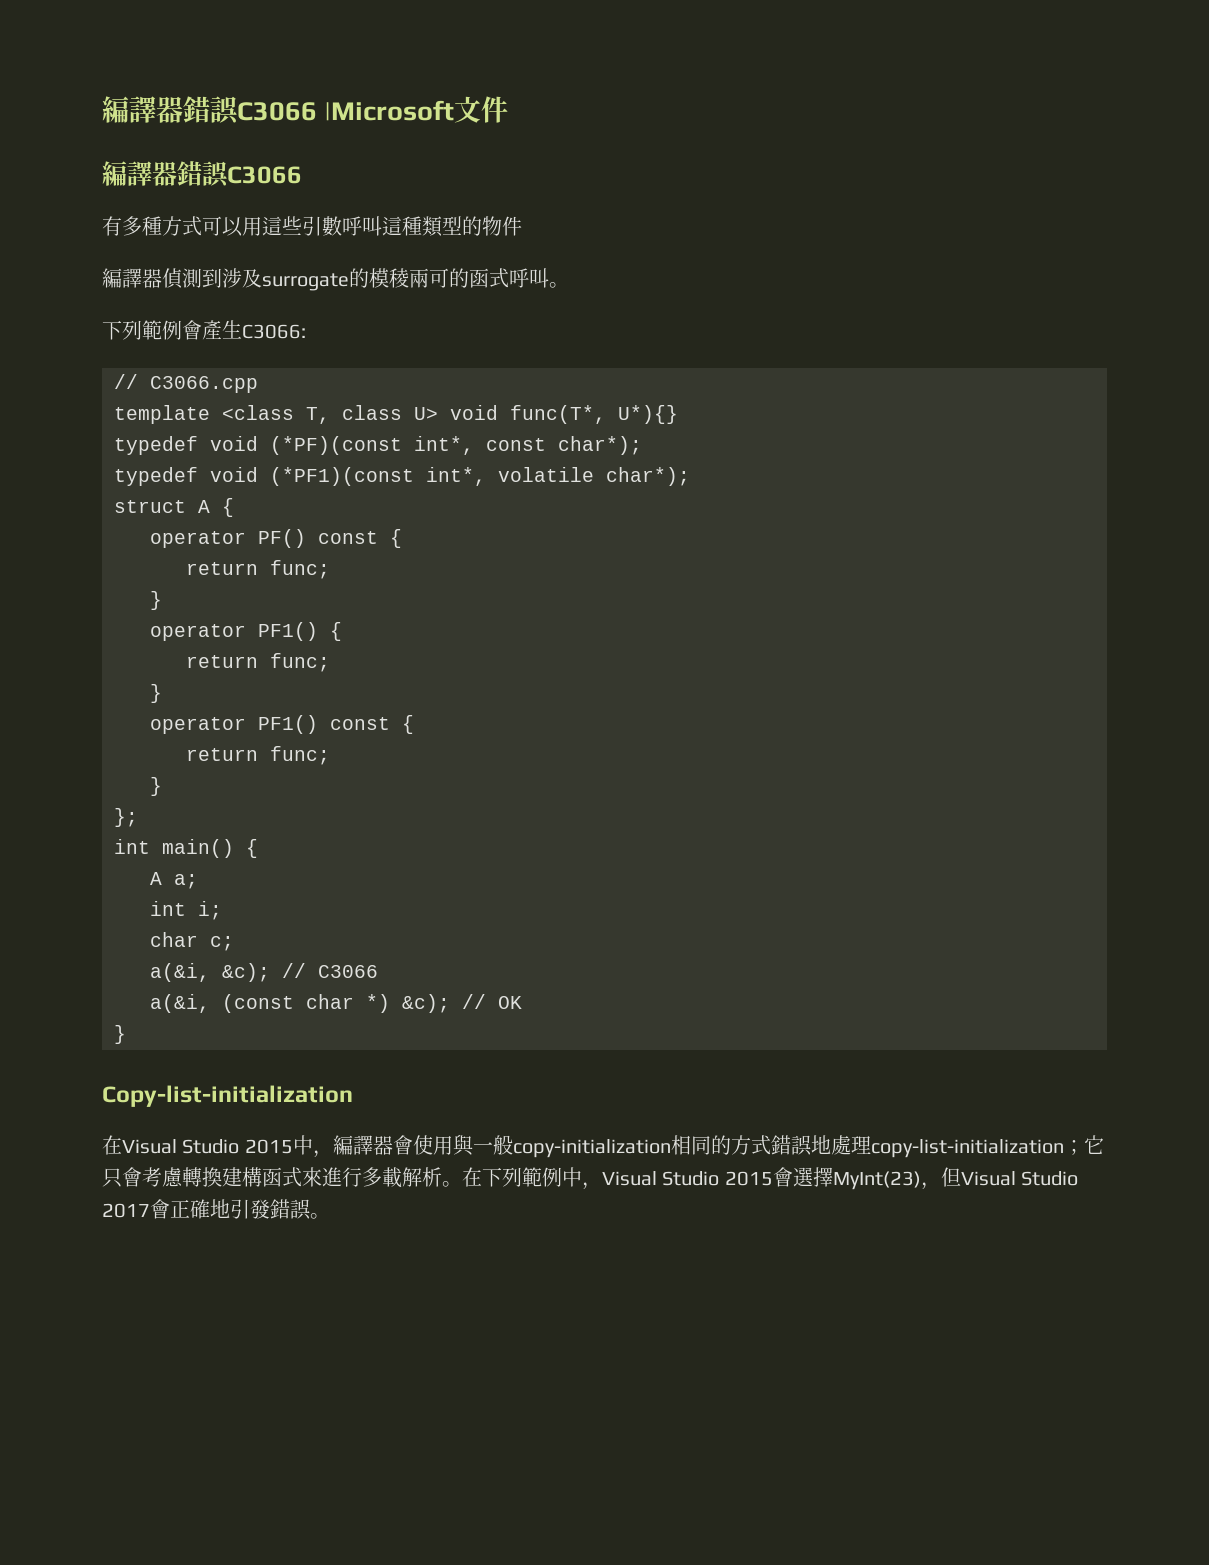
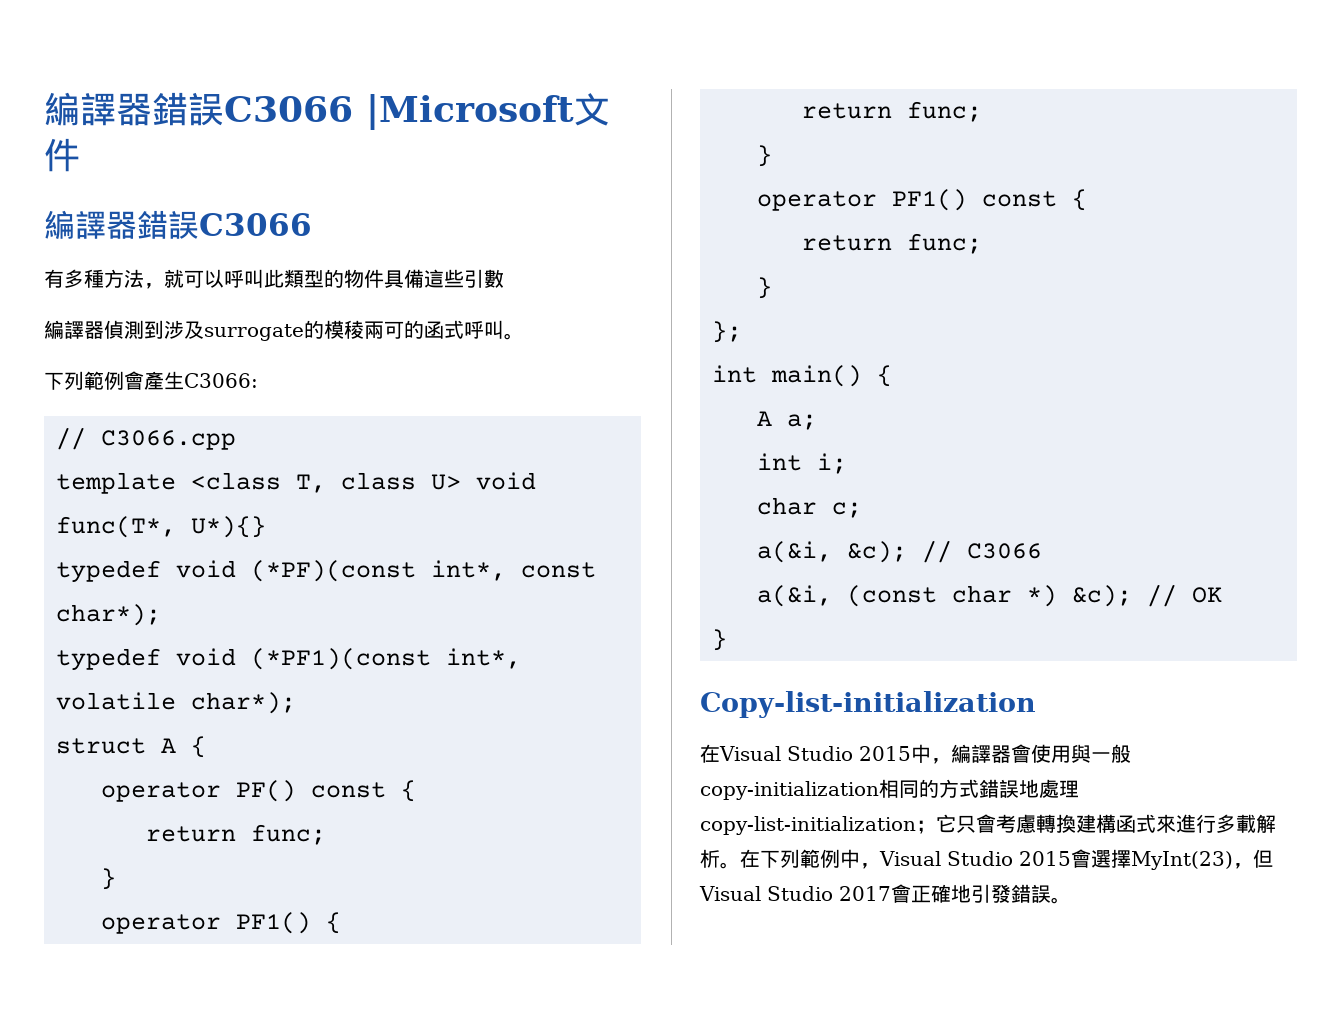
[182,216,422,237] 式可以用這些引數呼叫這種 -> [124,269,284,289] 法，就可以呼叫此
(522, 226) none -> [384,269,504,288] 具備這些引數

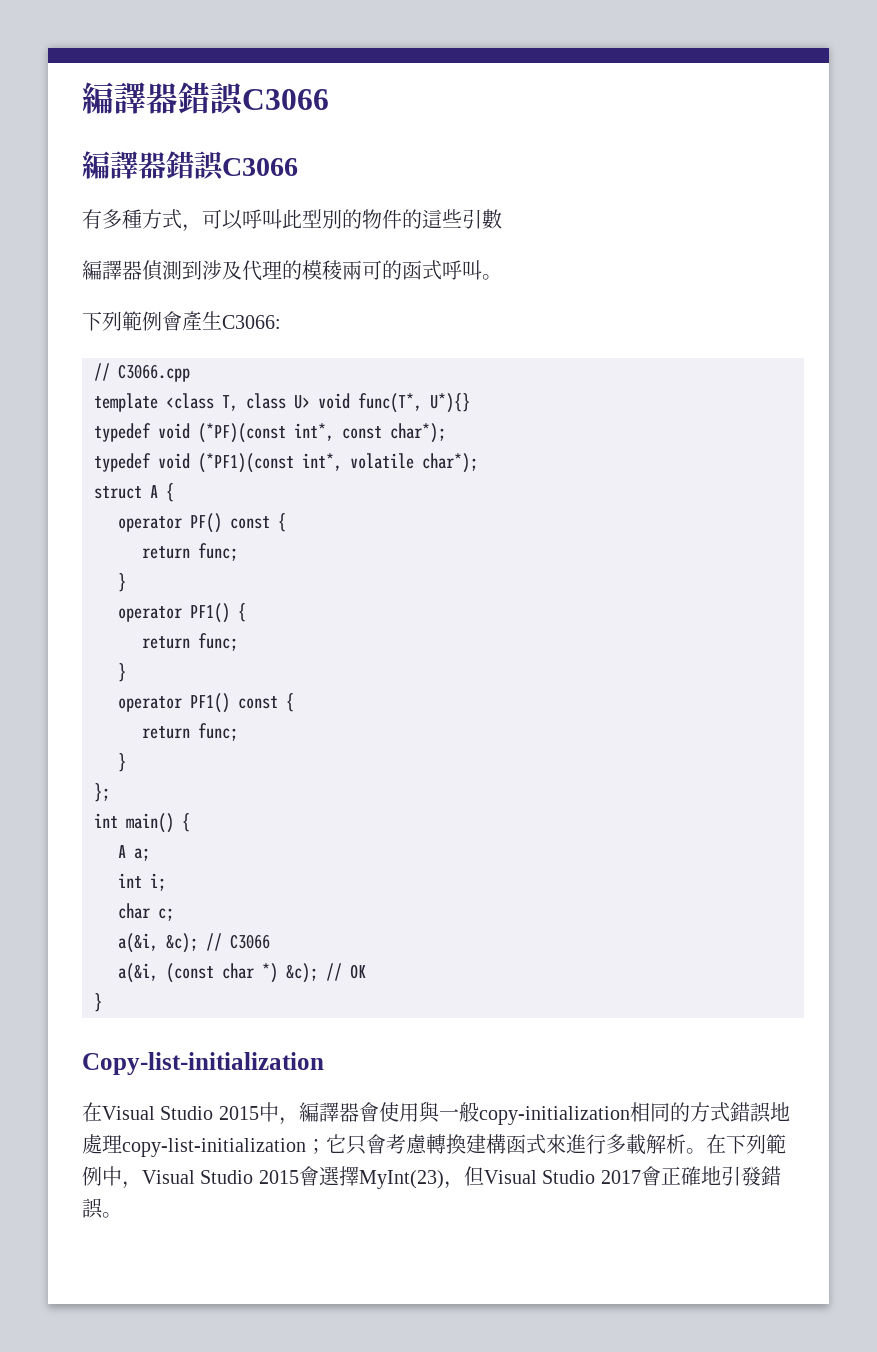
[44,92,610,130] [44,138,80,172] 編譯器錯誤C3066 |Microsoft文件 -> [82,82,329,116] 編譯器錯誤C3066
[124,269,184,289] 法，就 -> [162,209,202,232] 式，
[284,269,424,288] 類型的物件具備 -> [302,209,422,229] 型別的物件的
[204,324,304,341] surrogate -> [242,260,282,281] 代理

